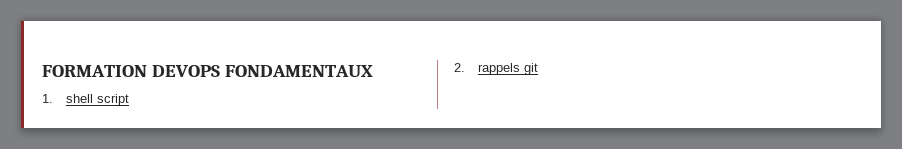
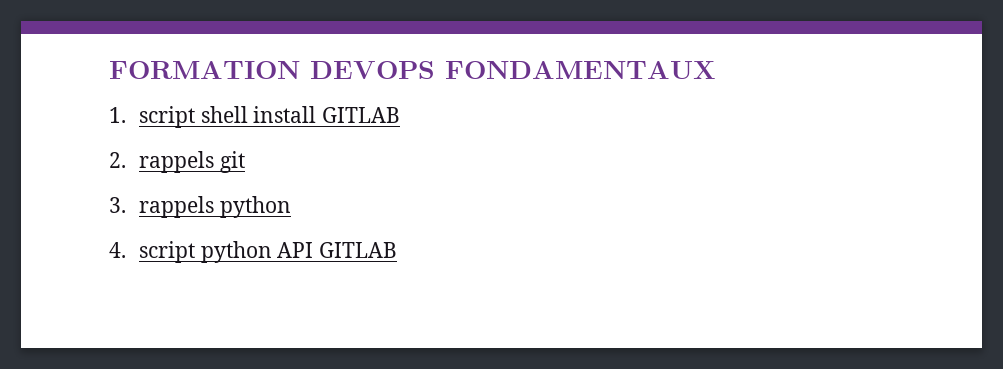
[66,94,130,106] shell script -> [138,106,400,128] script shell install GITLAB
(539, 69) none -> [109,196,291,218] [109,241,397,263] // 3. rappels python // 4. script python API GITLAB

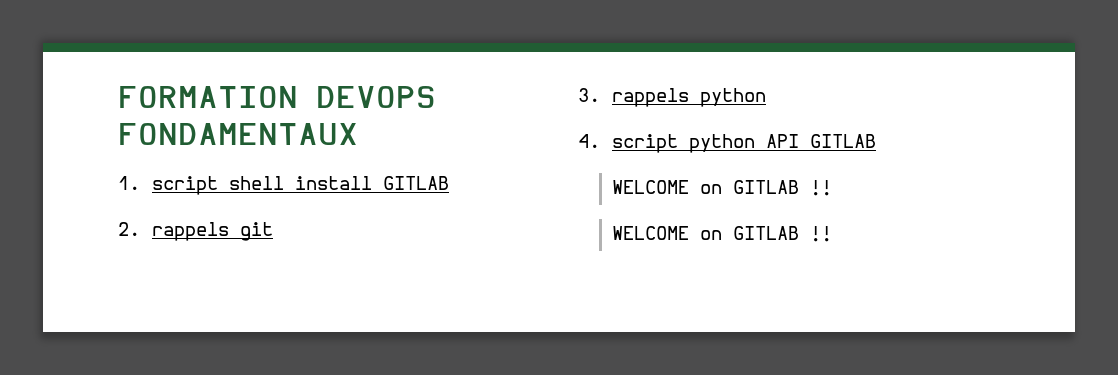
(397, 250) none -> [612,180,833,196] [612,226,833,242] // WELCOME on GITLAB !! // WELCOME on GITLAB !!

